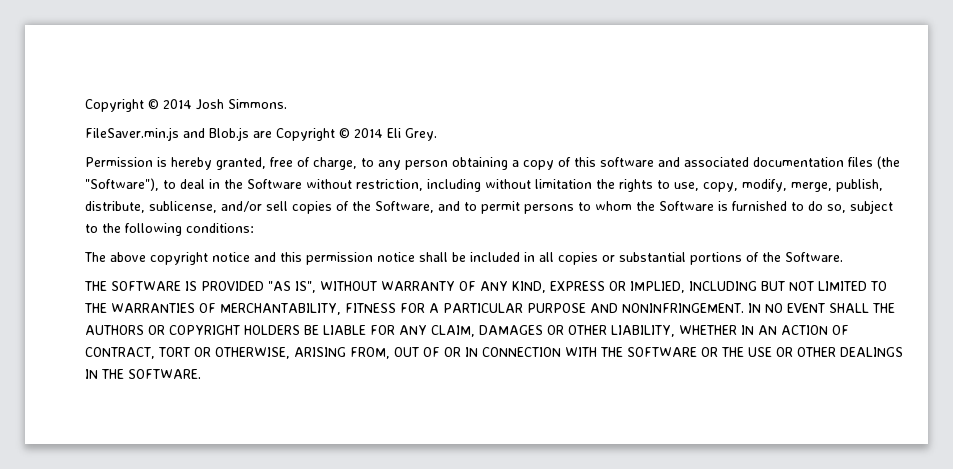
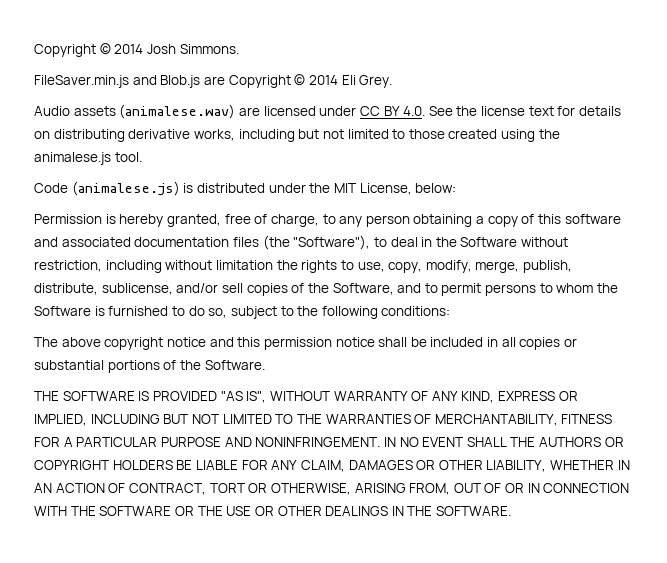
(437, 134) none -> [34,104,622,119] [34,129,560,142] [34,152,142,165] [34,181,457,196] // Audio assets (animalese.wav) are licensed under CC BY 4.0. See the license text for details on distributing derivative works, including but not limited to those created using the animalese.js tool. // Code (animalese.js) is distributed under the MIT License, below:

